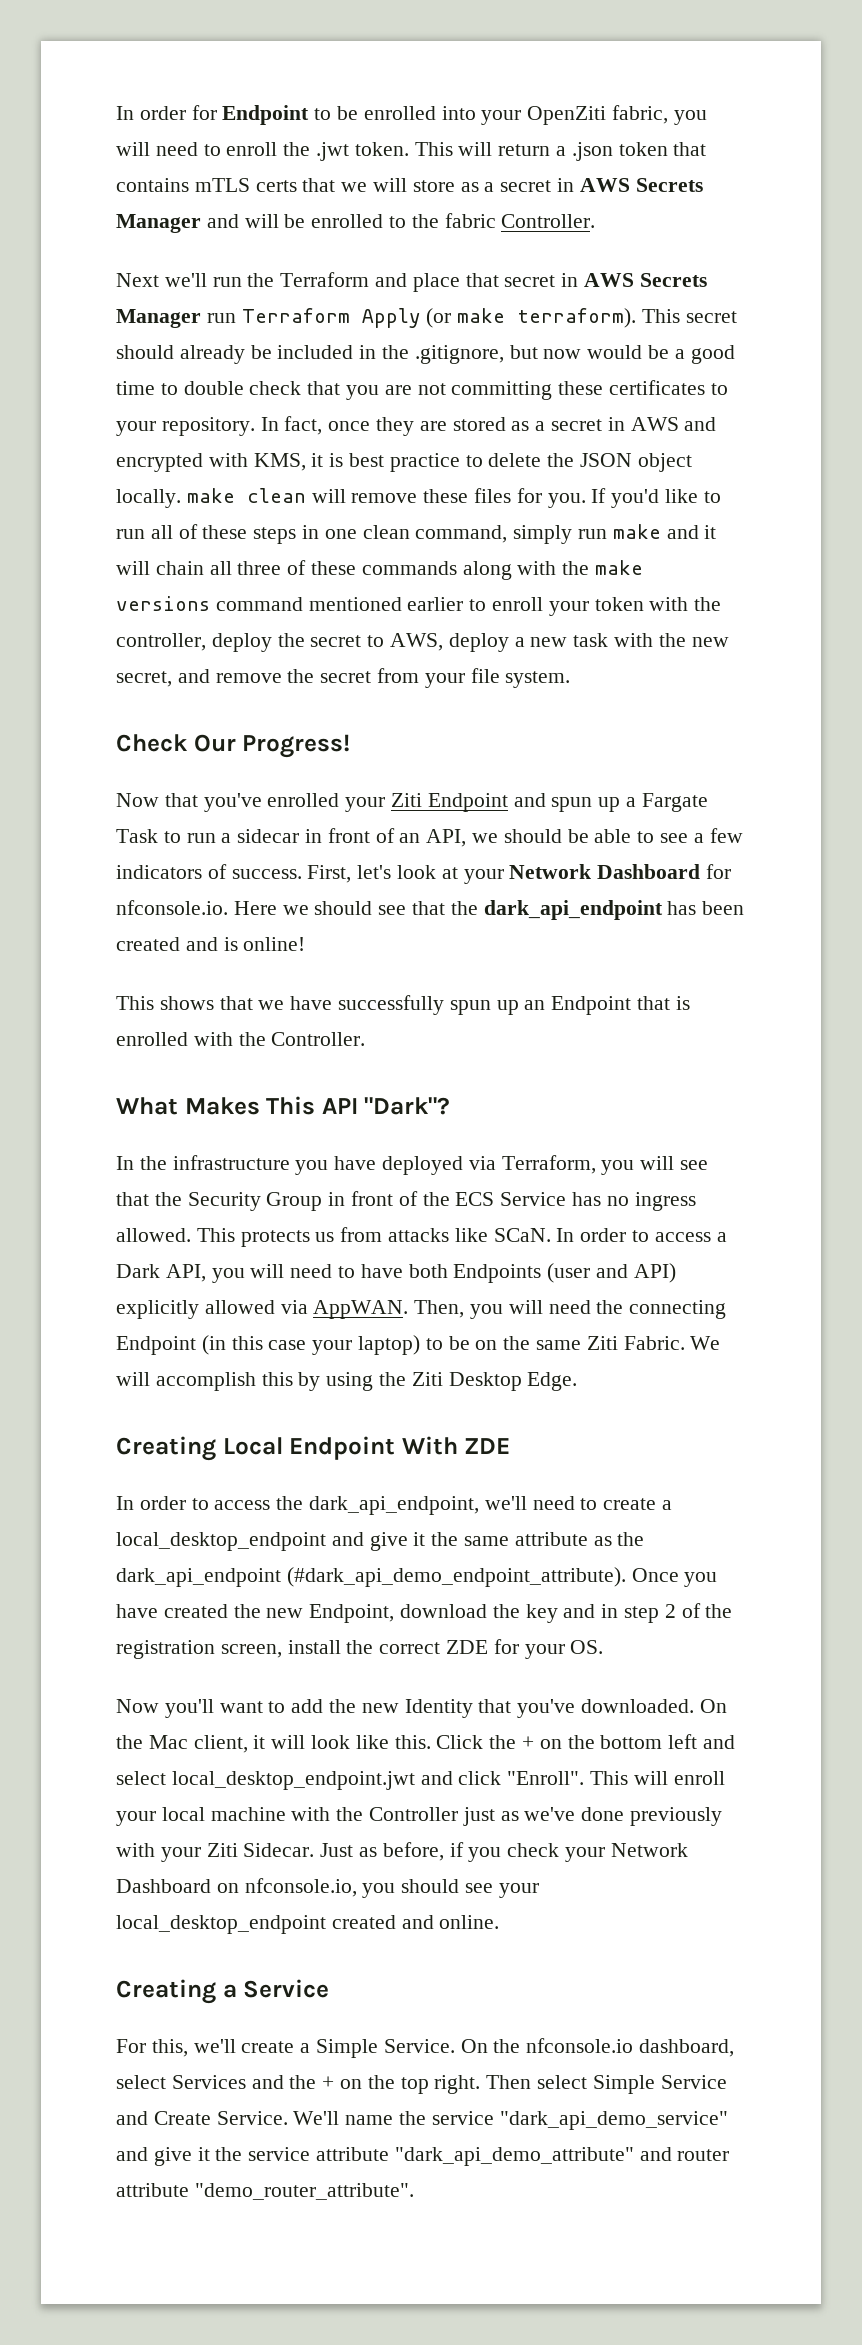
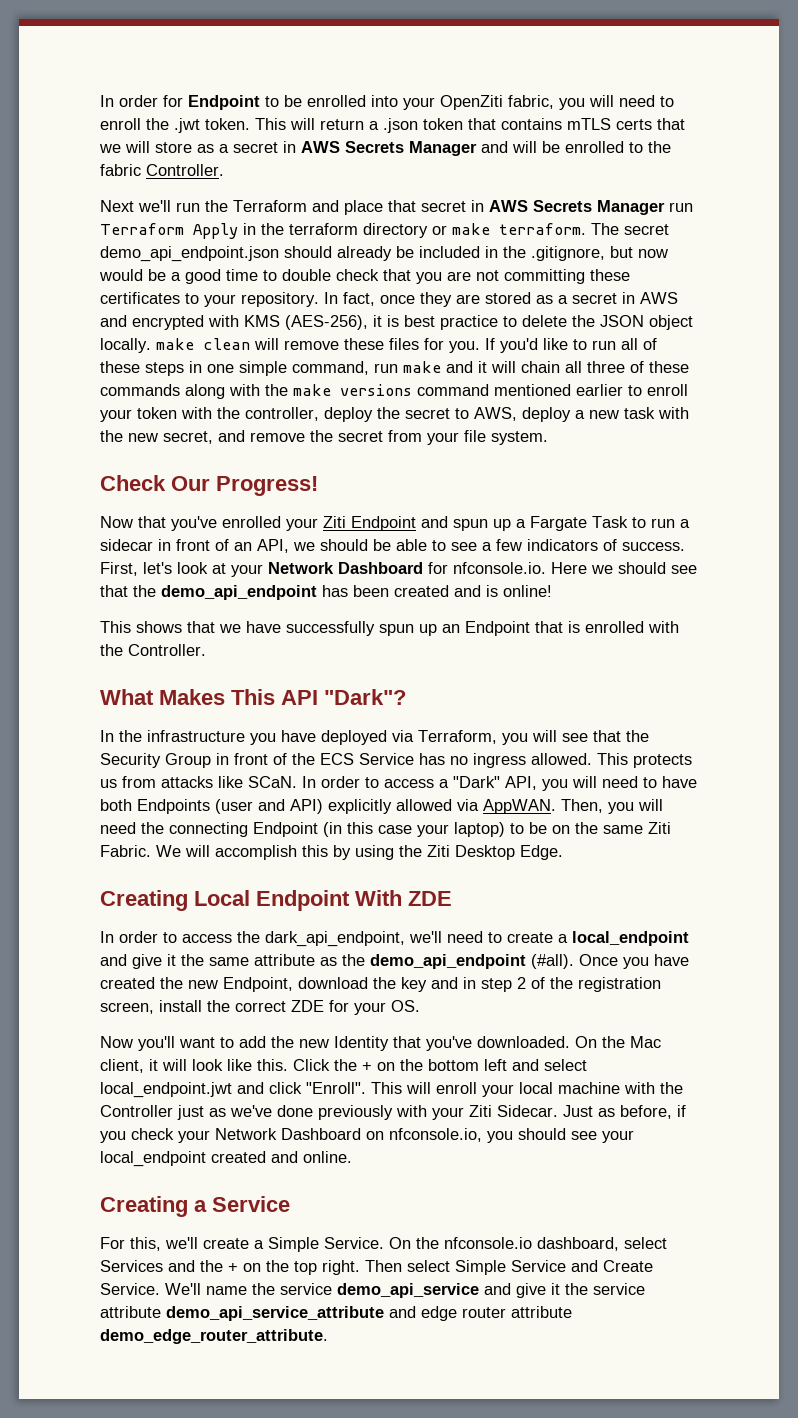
[426,308,737,328] (or make terraform). This secret -> [243,223,669,238] [100,246,279,262] in the terraform directory or make terraform. The secret demo_api_endpoint.json
[253,453,306,471] KMS, -> [244,315,368,330] KMS (AES-256),
[362,525,573,544] clean command, simply -> [239,361,369,376] simple command,
[483,900,663,920] dark_api_endpoint -> [161,585,317,600] demo_api_endpoint
[116,1264,160,1278] Dark -> [453,776,500,788] "Dark"
[116,1532,326,1551] local_desktop_endpoint -> [572,931,689,946] local_endpoint
[116,1567,626,1587] dark_api_endpoint (#dark_api_demo_endpoint_attribute). -> [370,954,574,969] demo_api_endpoint (#all).
[171,1771,415,1790] local_desktop_endpoint.jwt -> [100,1082,232,1098] local_endpoint.jwt
[116,1915,326,1934] local_desktop_endpoint -> [100,1151,206,1167] local_endpoint
[499,2111,728,2130] "dark_api_demo_service" -> [337,1283,479,1298] demo_api_service
[394,2147,672,2166] "dark_api_demo_attribute" and -> [166,1306,457,1321] demo_api_service_attribute and edge
[194,2183,414,2200] "demo_router_attribute". -> [100,1329,328,1344] demo_edge_router_attribute.

